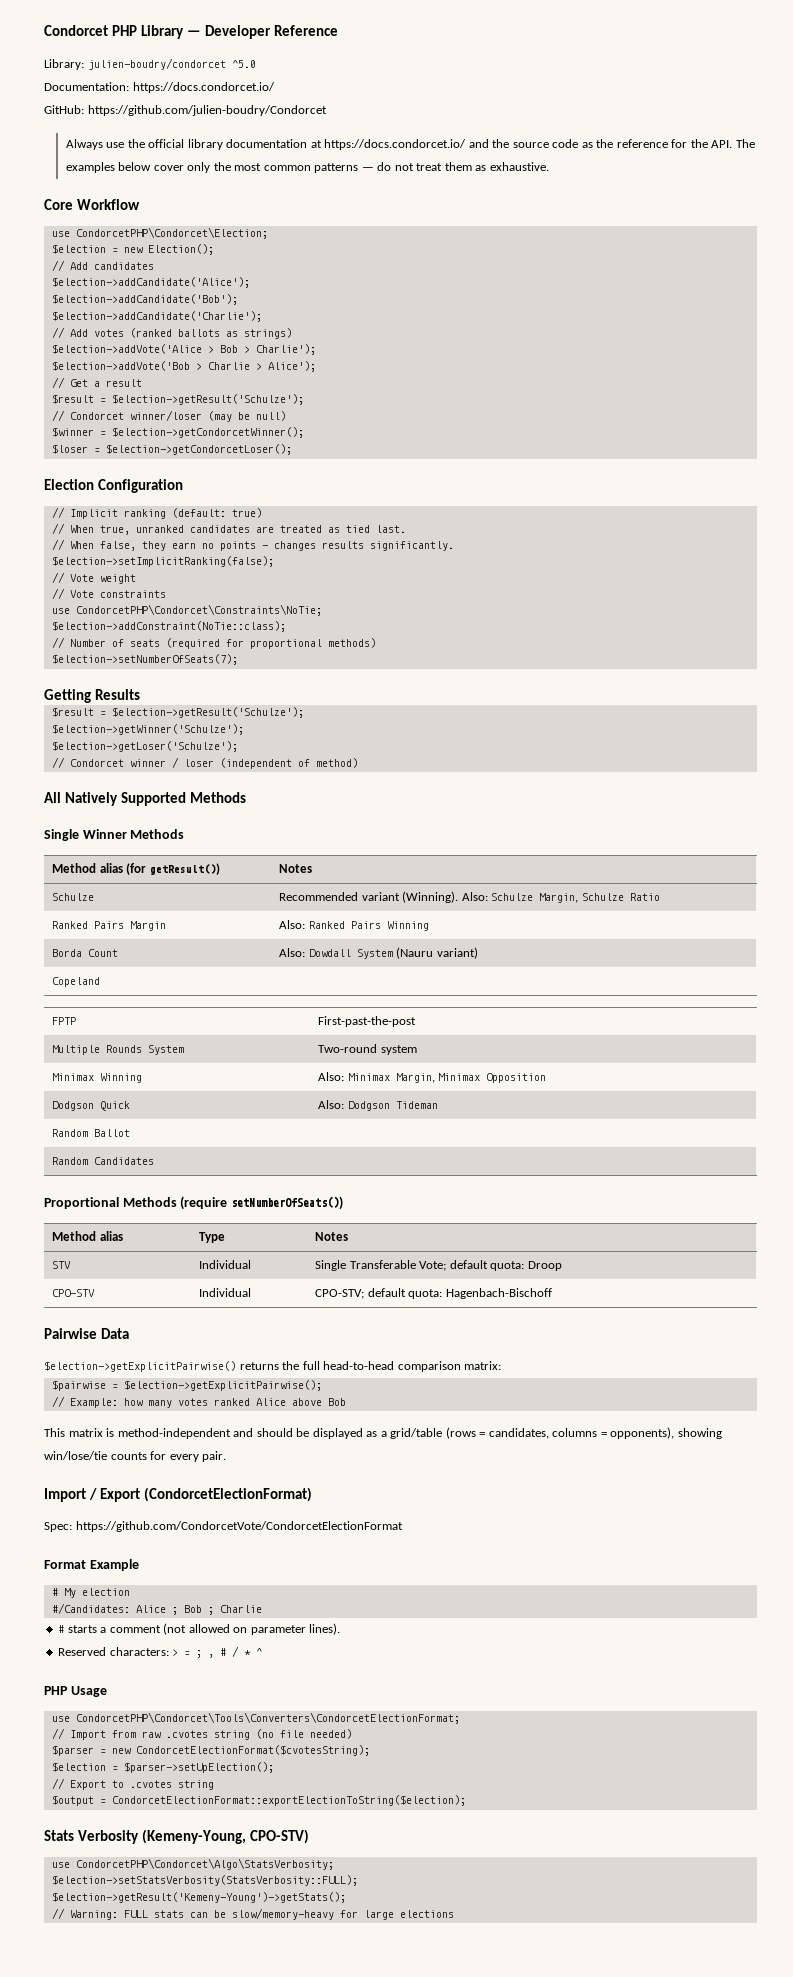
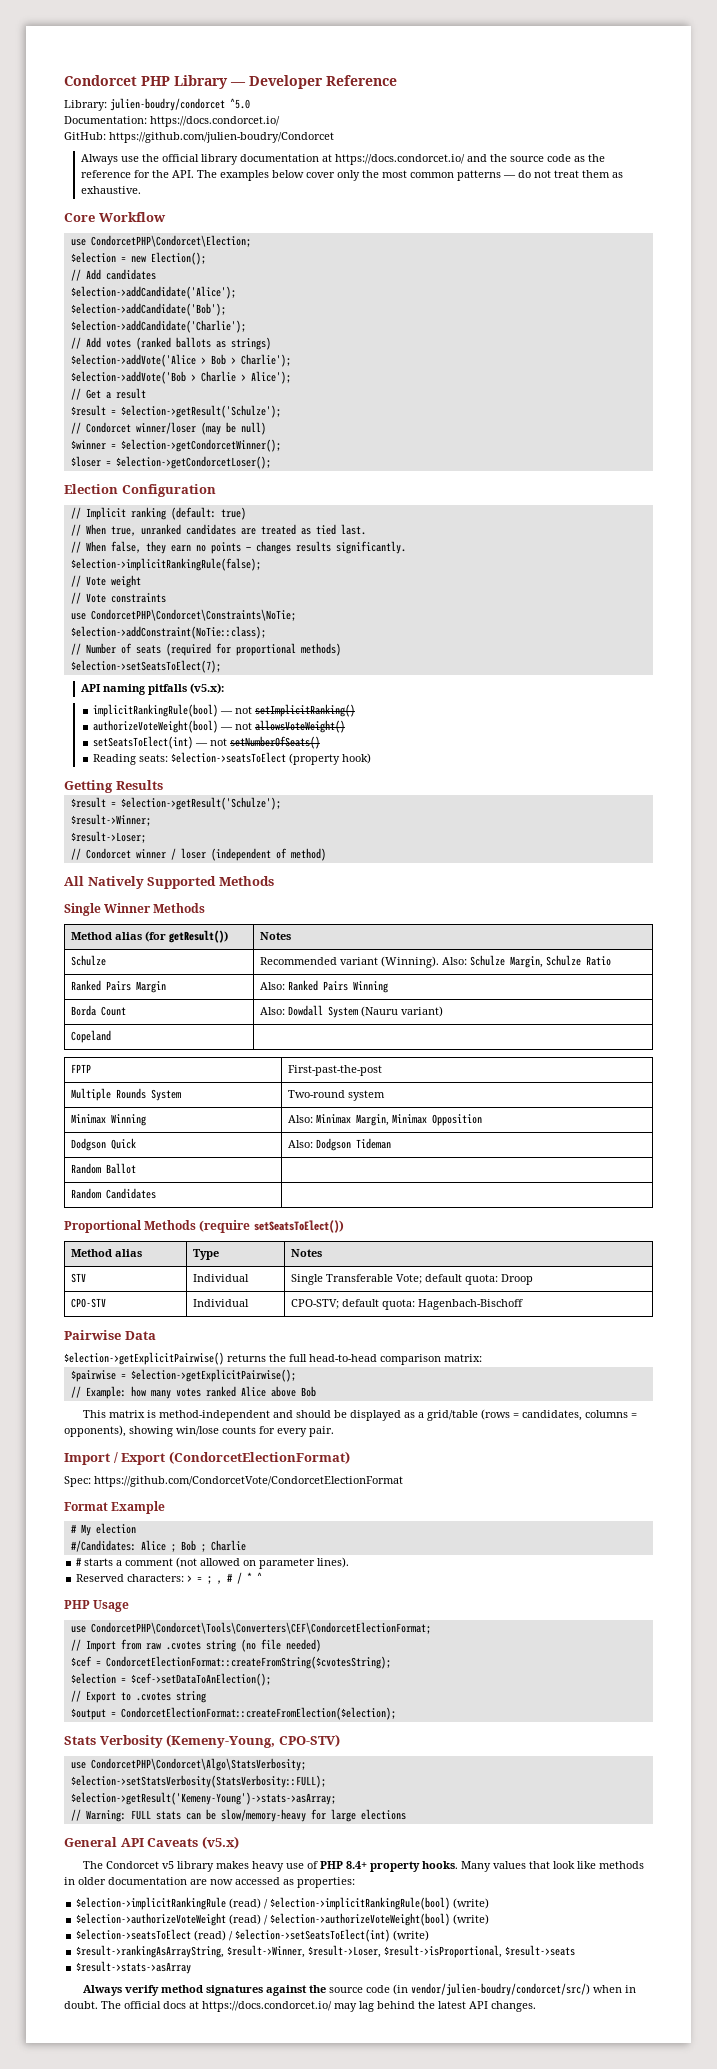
[51,556,274,567] $election->setImplicitRanking(false); -> [70,558,261,571] $election->implicitRankingRule(false);
[51,654,238,665] $election->setNumberOfSeats(7); -> [70,660,221,673] [80,683,224,695] [93,704,356,717] [93,720,346,733] [93,736,321,749] [93,752,372,765] $election->setSeatsToElect(7); // API naming pitfalls (v5.x): // implicitRankingRule(bool) — not setImplicitRanking() // authorizeVoteWeight(bool) — not allowsVoteWeight() // setSeatsToElect(int) — not setNumberOfSeats() // Reading seats: $election->seatsToElect (property hook)
[51,724,244,735] [51,741,238,752] $election->getWinner('Schulze'); // $election->getLoser('Schulze'); -> [70,814,151,826] [70,831,146,843] $result->Winner; // $result->Loser;
[230,1196,343,1210] setNumberOfSeats()) -> [253,1220,344,1233] setSeatsToElect())
[44,1451,107,1460] win/lose/tie -> [176,1426,219,1436] win/lose
[75,1712,460,1724] CondorcetPHP\Condorcet\Tools\Converters\CondorcetElectionFormat; -> [90,1622,431,1634] CondorcetPHP\Condorcet\Tools\Converters\CEF\CondorcetElectionFormat;
[51,1745,370,1756] [51,1762,274,1773] $parser = new CondorcetElectionFormat($cvotesString); // $election = $parser->setUpElection(); -> [70,1656,391,1669] [70,1673,271,1686] $cef = CondorcetElectionFormat::createFromString($cvotesString); // $election = $cef->setDataToAnElection();
[111,1795,466,1806] CondorcetElectionFormat::exportElectionToString($election); -> [120,1707,396,1720] CondorcetElectionFormat::createFromElection($election);
[51,1892,346,1903] $election->getResult('Kemeny-Young')->getStats(); -> [70,1792,336,1805] $election->getResult('Kemeny-Young')->stats->asArray;
(454, 1914) none -> [64,1836,239,1849] [82,1861,644,1872] [64,1877,355,1888] [76,1897,490,1910] [76,1913,490,1926] [76,1929,430,1942] [76,1945,576,1958] [76,1961,192,1974] [82,1983,636,1996] [64,2001,536,2012] // General API Caveats (v5.x) // The Condorcet v5 library makes heavy use of PHP 8.4+ property hooks. Many values that look like methods in older documentation are now accessed as properties: // $election->implicitRankingRule (read) / $election->implicitRankingRule(bool) (write) // $election->authorizeVoteWeight (read) / $election->authorizeVoteWeight(bool) (write) // $election->seatsToElect (read) / $election->setSeatsToElect(int) (write) // $result->rankingAsArrayString, $result->Winner, $result->Loser, $result->isProportional, $result->seats // $result->stats->asArray // Always verify method signatures against the source code (in vendor/julien-boudry/condorcet/src/) when in doubt. The official docs at https://docs.condorcet.io/ may lag behind the latest API changes.

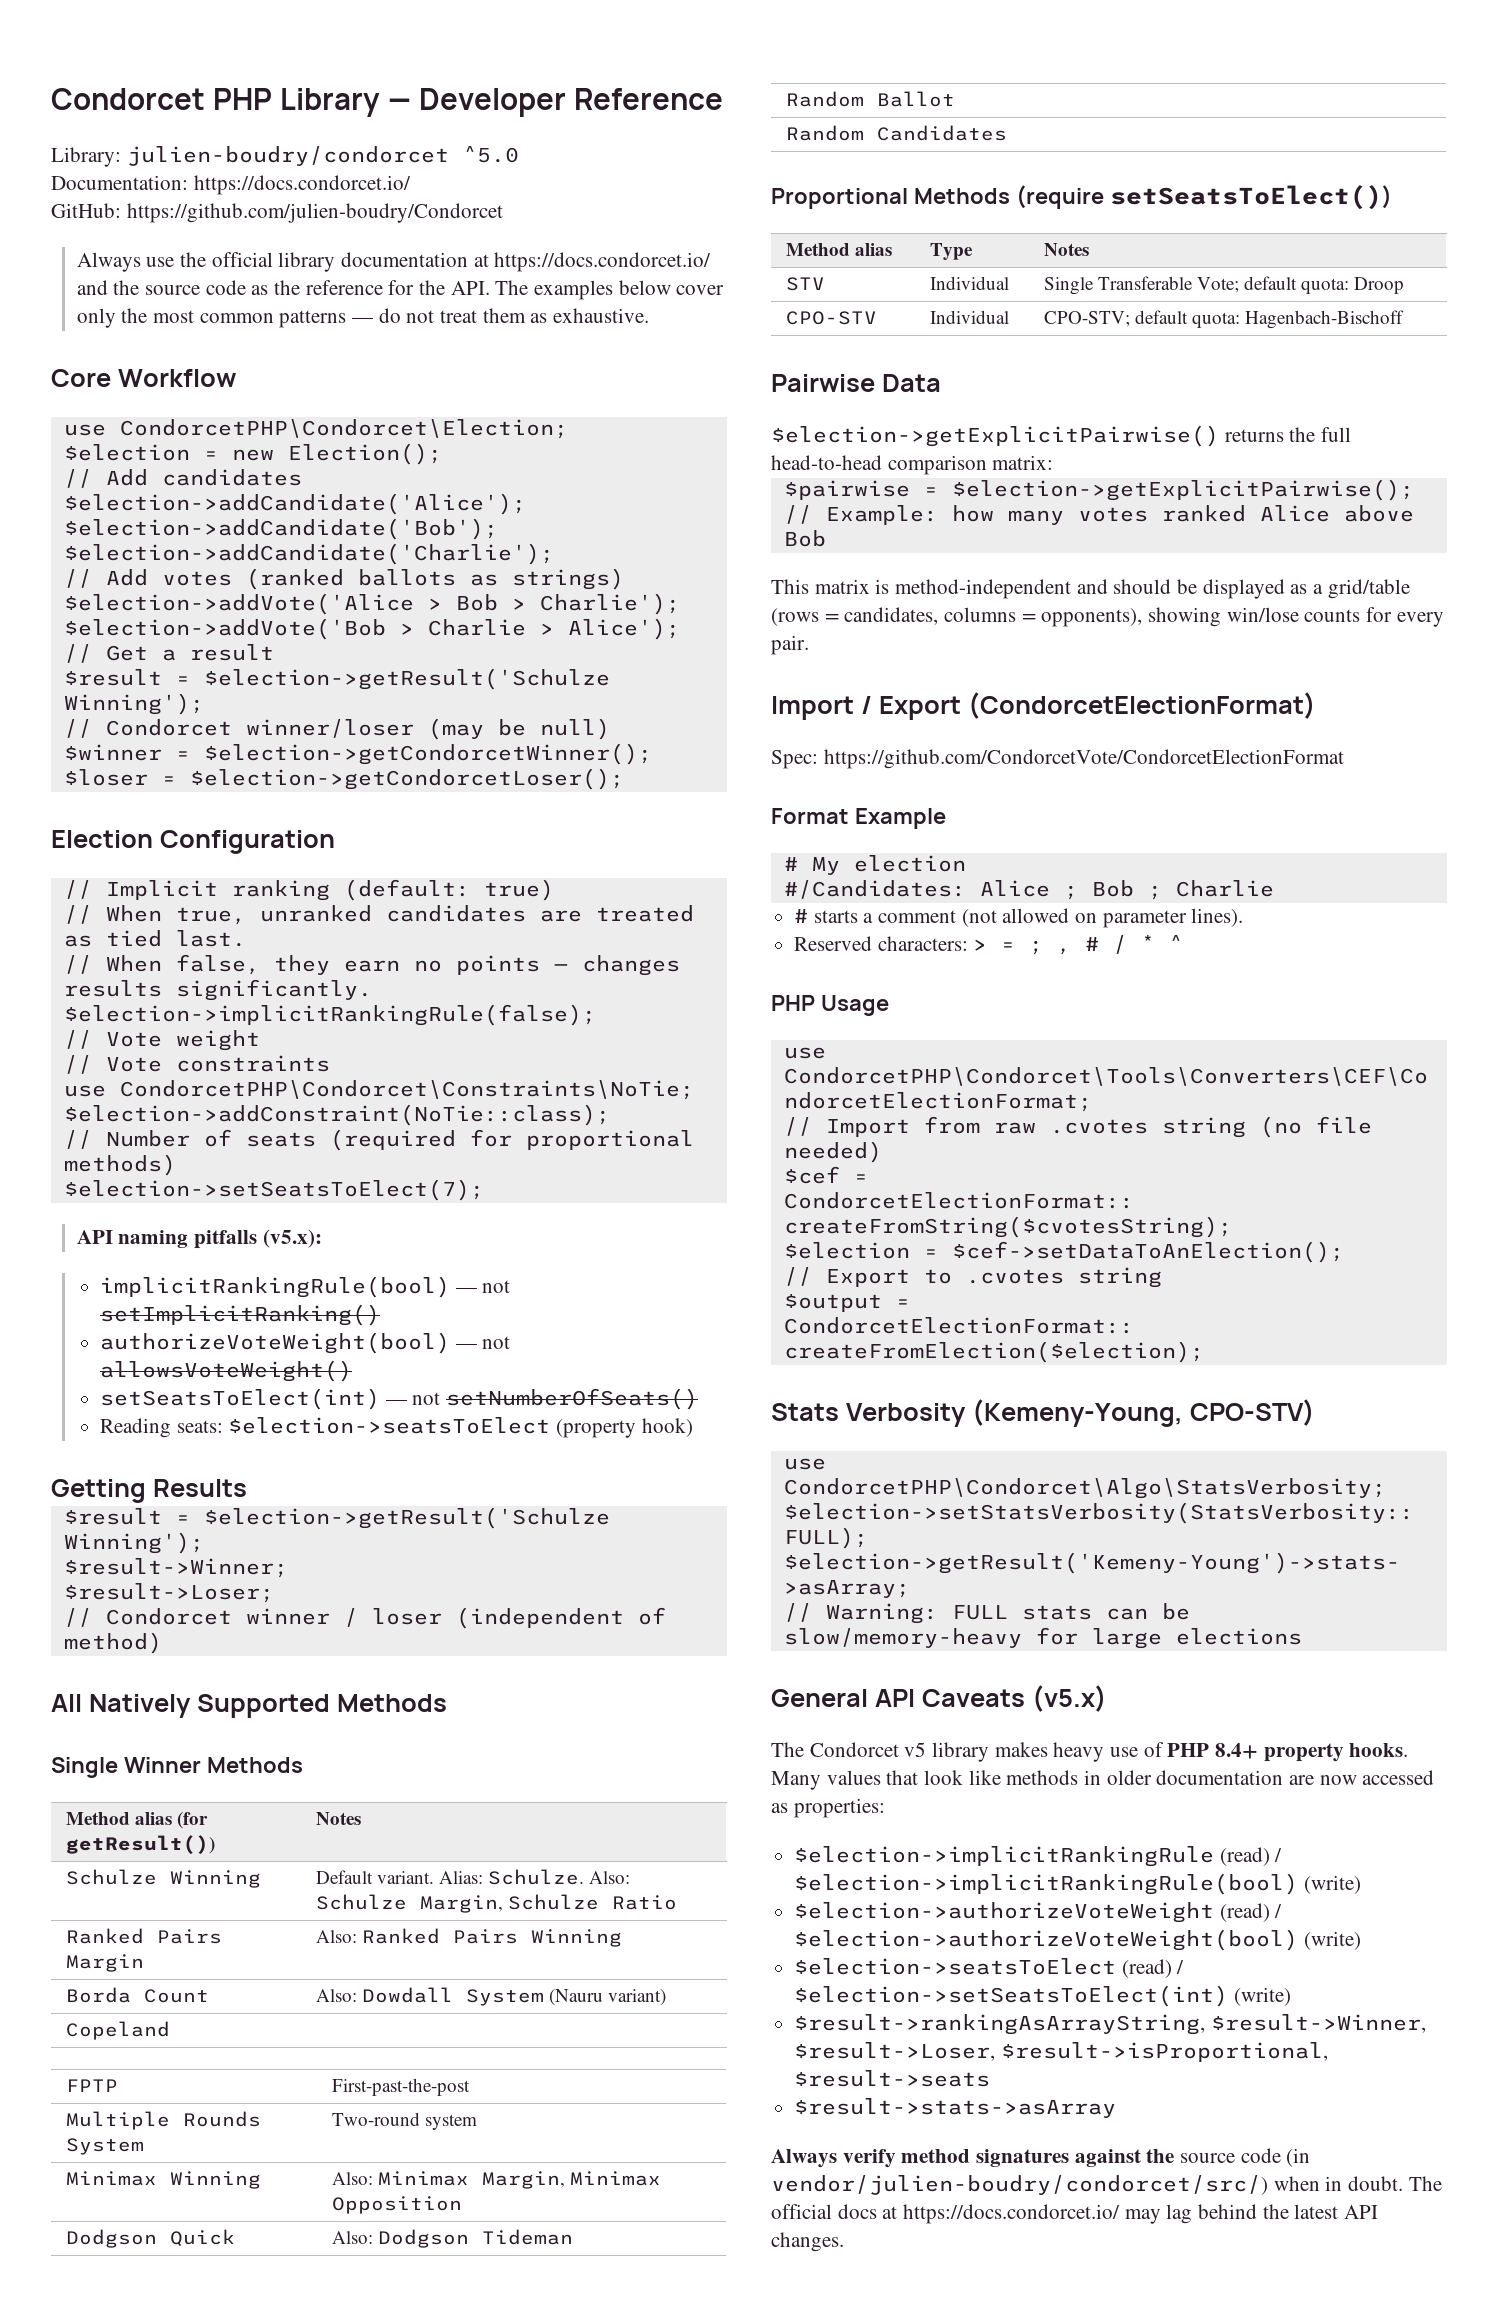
[120,405,281,418] $election->getResult('Schulze'); -> [203,668,610,690] [63,693,204,715] $election->getResult('Schulze Winning');
[120,797,281,810] $election->getResult('Schulze'); -> [203,1507,610,1529] [63,1532,204,1554] $election->getResult('Schulze Winning');
[260,956,440,968] | Recommended variant (Winning). -> [169,1870,261,1888] [315,1869,584,1885] Winning | Default variant. Alias: Schulze.

